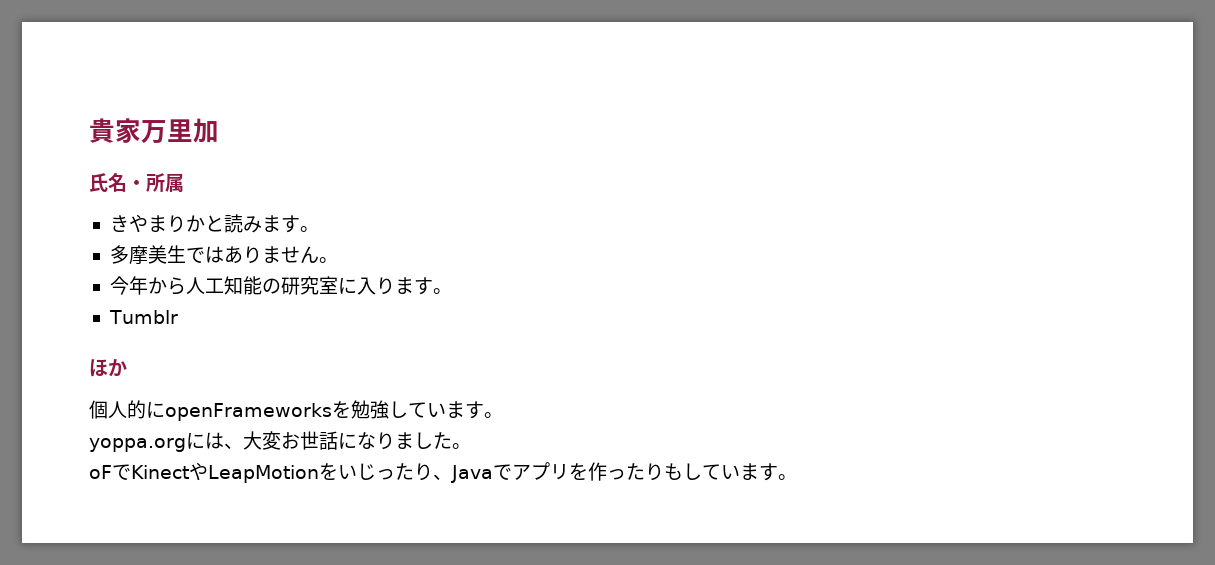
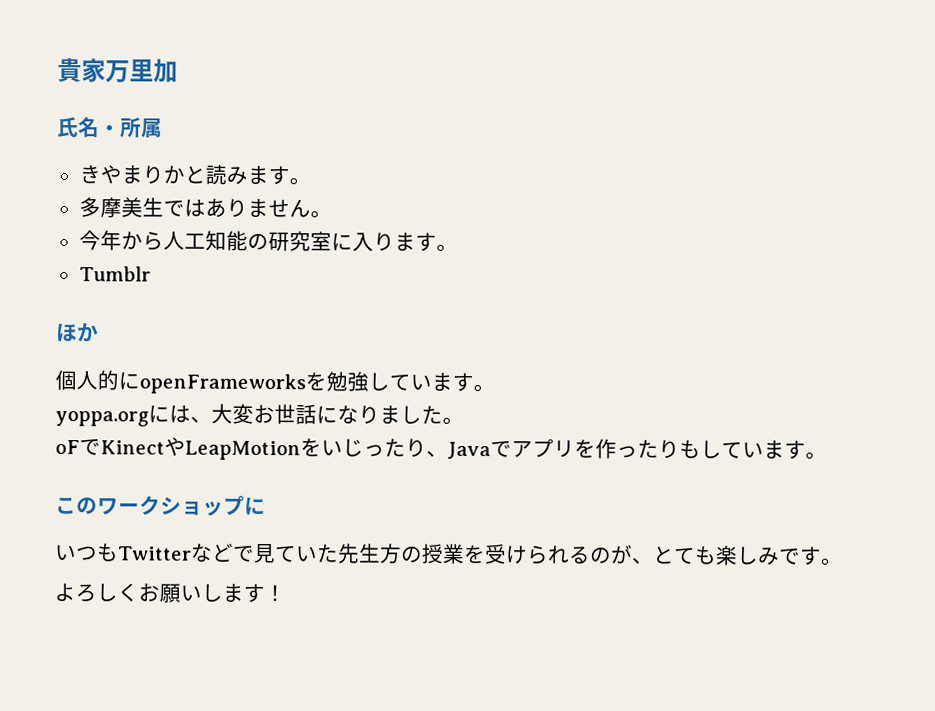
(797, 477) none -> [55,495,266,516] [54,542,843,566] [54,582,286,604] // このワークショップに // いつもTwitterなどで見ていた先生方の授業を受けられるのが、とても楽しみです。 // よろしくお願いします！

